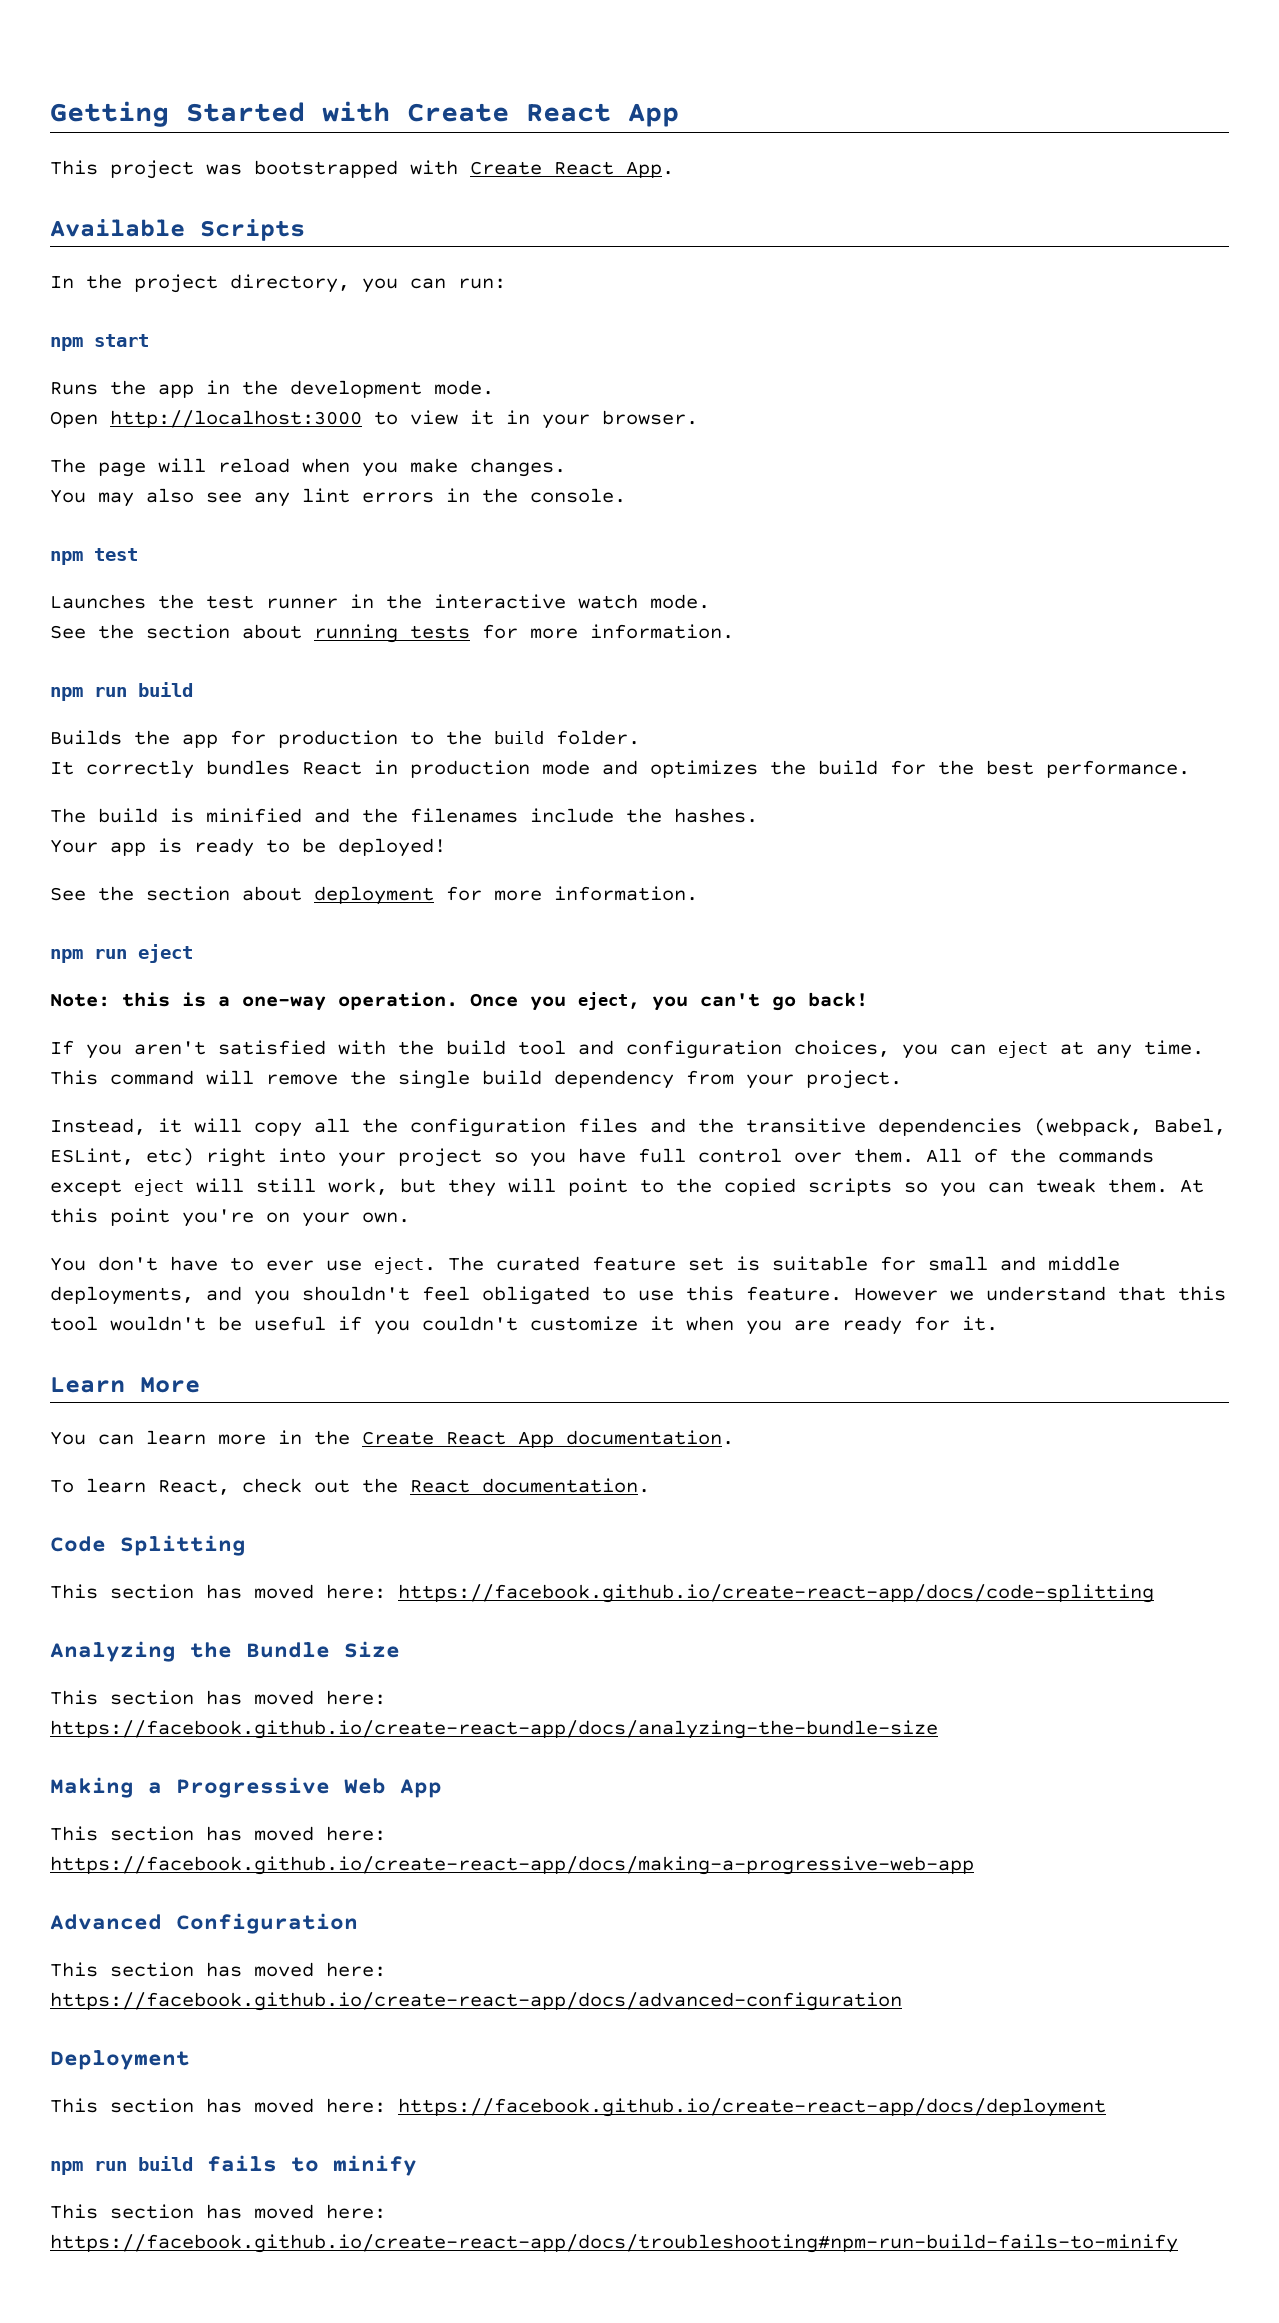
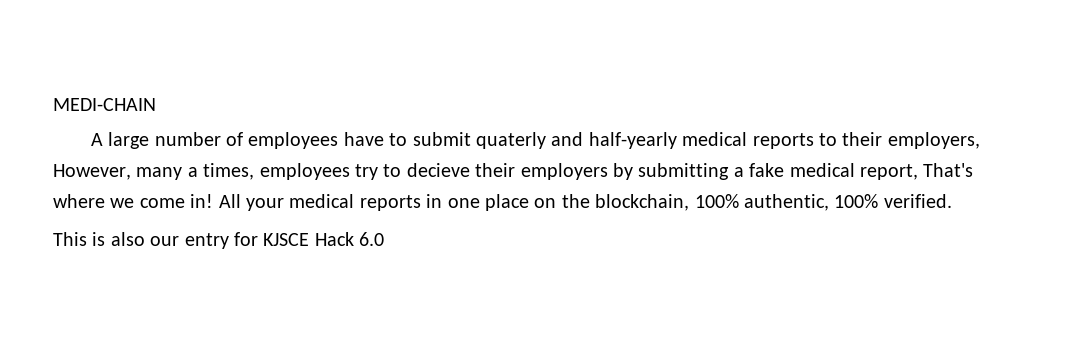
[50,101,679,127] [50,160,674,179] [50,219,305,241] [50,274,506,293] [50,334,149,351] [50,380,494,398] [50,410,698,429] [50,458,566,477] [50,488,626,507] [50,548,138,565] [50,594,710,609] [50,624,734,643] [50,682,193,701] [50,730,640,748] [50,760,1190,779] [50,808,758,823] [50,838,446,857] [50,886,698,905] [50,944,193,963] [50,992,868,1011] [50,1040,1204,1059] [50,1070,902,1089] [50,1118,1226,1137] [50,1148,1154,1167] [50,1178,1204,1197] [50,1208,410,1227] [50,1256,1120,1274] [50,1286,1226,1305] [50,1316,998,1335] [50,1377,200,1393] [50,1430,734,1448] [50,1478,650,1495] [50,1535,246,1556] [50,1584,1154,1603] [50,1641,400,1662] [50,1690,386,1705] [50,1720,938,1739] [50,1777,442,1798] [50,1826,386,1841] [50,1856,974,1875] [50,1913,358,1934] [50,1962,386,1977] [50,1992,902,2011] [50,2050,190,2070] [50,2098,1106,2117] [50,2155,417,2176] [50,2204,386,2219] [50,2234,1178,2253] Getting Started with Create React App // This project was bootstrapped with Create React App. // Available Scripts // In the project directory, you can run: // npm start // Runs the app in the development mode. // Open http://localhost:3000 to view it in your browser. // The page will reload when you make changes. // You may also see any lint errors in the console. // npm test // Launches the test runner in the interactive watch mode. // See the section about running tests for more information. // npm run build // Builds the app for production to the build folder. // It correctly bundles React in production mode and optimizes the build for the best performance. // The build is minified and the filenames include the hashes. // Your app is ready to be deployed! // See the section about deployment for more information. // npm run eject // Note: this is a one-way operation. Once you eject, you can't go back! // If you aren't satisfied with the build tool and configuration choices, you can eject at any time. This command will remove the single build dependency from your project. // Instead, it will copy all the configuration files and the transitive dependencies (webpack, Babel, ESLint, etc) right into your project so you have full control over them. All of the commands except eject will still work, but they will point to the copied scripts so you can tweak them. At this point you're on your own. // You don't have to ever use eject. The curated feature set is suitable for small and middle deployments, and you shouldn't feel obligated to use this feature. However we understand that this tool wouldn't be useful if you couldn't customize it when you are ready for it. // Learn More // You can learn more in the Create React App documentation. // To learn React, check out the React documentation. // Code Splitting // This section has moved here: https://facebook.github.io/create-react-app/docs/code-splitting // Analyzing the Bundle Size // This section has moved here: https://facebook.github.io/create-react-app/docs/analyzing-the-bundle-size // Making a Progressive Web App // This section has moved here: https://facebook.github.io/create-react-app/docs/making-a-progressive-web-app // Advanced Configuration // This section has moved here: https://facebook.github.io/create-react-app/docs/advanced-configuration // Deployment // This section has moved here: https://facebook.github.io/create-react-app/docs/deployment // npm run build fails to minify // This section has moved here: https://facebook.github.io/create-react-app/docs/troubleshooting#npm-run-build-fails-to-minify -> [53,98,156,111] [90,132,980,149] [53,163,974,180] [53,194,952,211] [53,232,385,249] MEDI-CHAIN // A large number of employees have to submit quaterly and half-yearly medical reports to their employers, However, many a times, employees try to decieve their employers by submitting a fake medical report, That's where we come in! All your medical reports in one place on the blockchain, 100% authentic, 100% verified. // This is also our entry for KJSCE Hack 6.0

